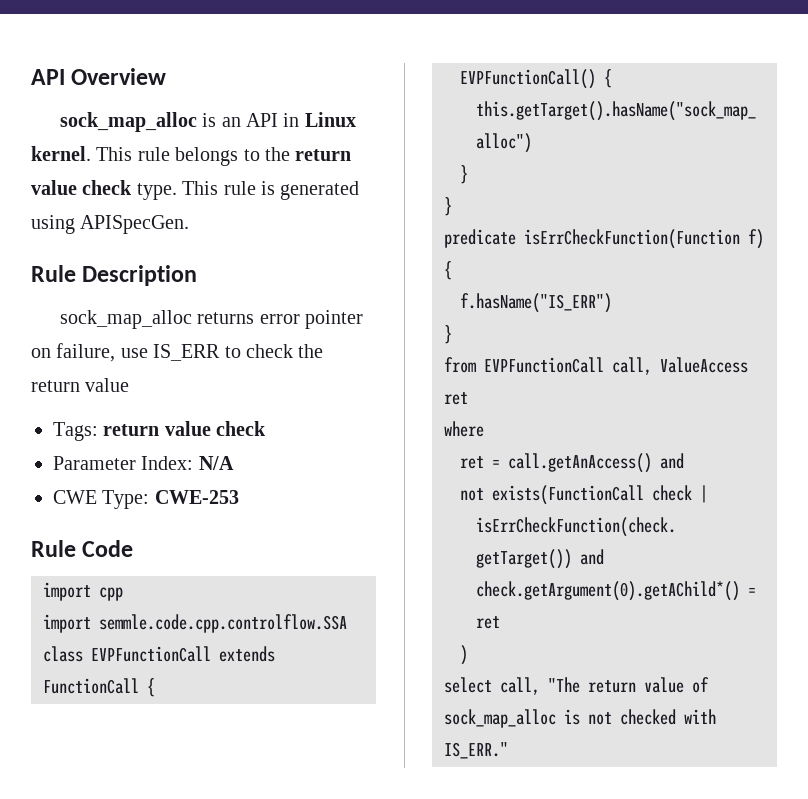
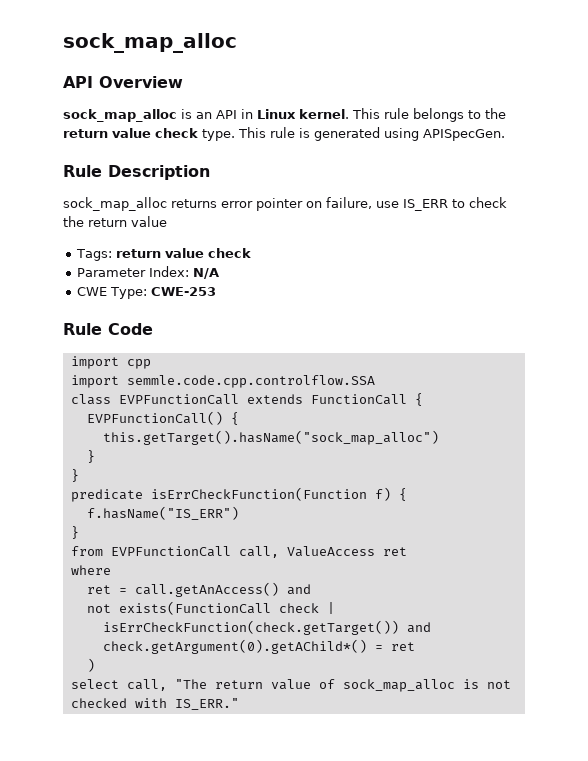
(31, 77) none -> [63,33,237,53] sock_map_alloc //

